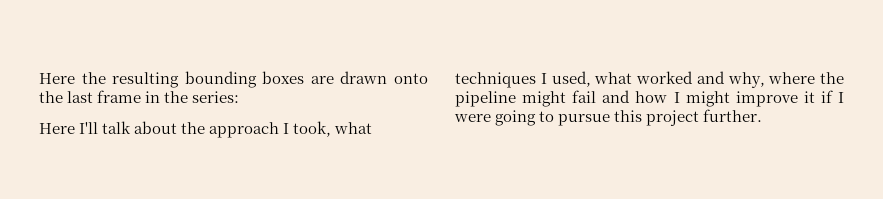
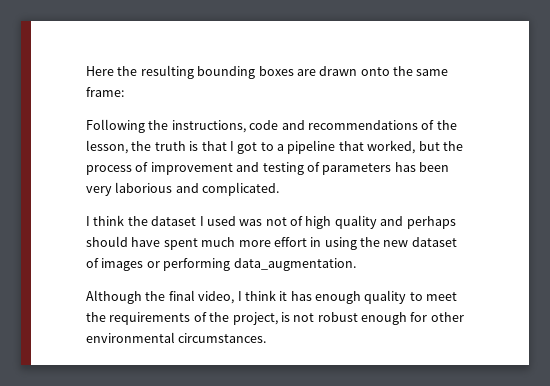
[67,90,240,103] [39,121,373,138] [455,71,844,88] [455,90,844,107] [454,109,763,126] last frame in the series: // Here I'll talk about the approach I took, what techniques I used, what worked and why, where the pipeline might fail and how I might improve it if I were going to pursue this project further. -> [416,69,449,76] [86,87,124,97] [86,119,457,133] [86,140,463,154] [86,162,449,175] [86,182,280,196] [86,215,456,229] [86,236,457,250] [86,258,356,271] [86,290,458,304] [86,312,464,325] [86,332,267,343] same frame: // Following the instructions, code and recommendations of the lesson, the truth is that I got to a pipeline that worked, but the process of improvement and testing of parameters has been very laborious and complicated. // I think the dataset I used was not of high quality and perhaps should have spent much more effort in using the new dataset of images or performing data_augmentation. // Although the final video, I think it has enough quality to meet the requirements of the project, is not robust enough for other environmental circumstances.

